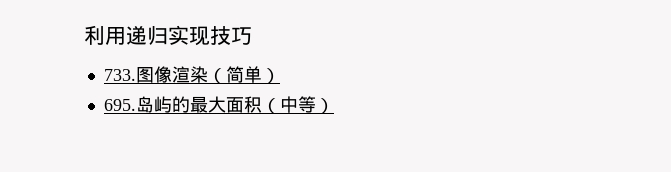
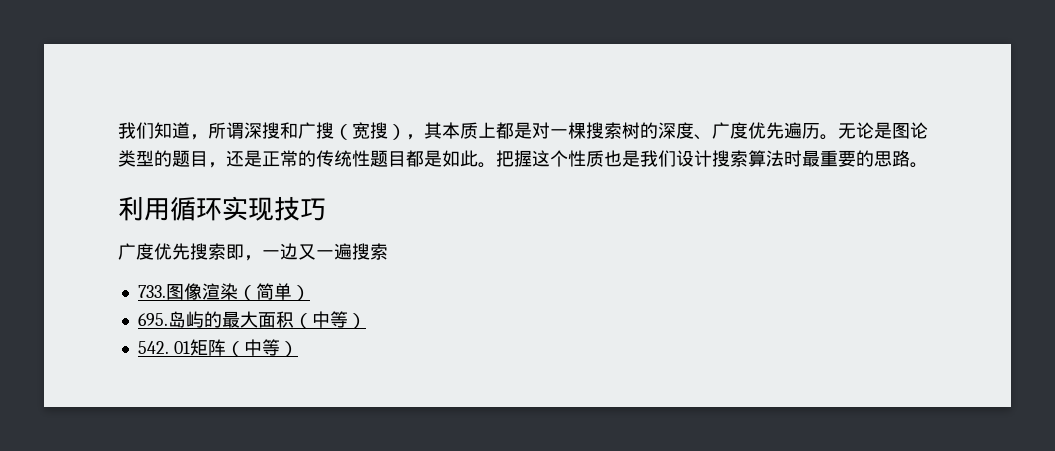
[84,25,252,46] 利用递归实现技巧 -> [118,122,928,140] [118,150,928,168] [118,196,326,221] [118,243,388,261] 我们知道，所谓深搜和广搜（宽搜），其本质上都是对一棵搜索树的深度、广度优先遍历。无论是图论类型的题目，还是正常的传统性题目都是如此。把握这个性质也是我们设计搜索算法时最重要的思路。 // 利用循环实现技巧 // 广度优先搜索即，一边又一遍搜索
(334, 106) none -> [137,339,298,357] // 542. 01矩阵（中等）

